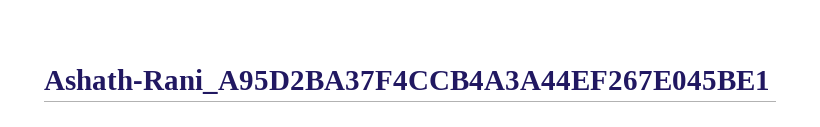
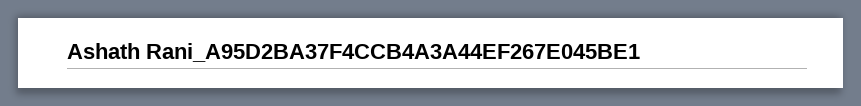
[44,69,770,94] Ashath-Rani_A95D2BA37F4CCB4A3A44EF267E045BE1 -> [67,43,640,62] Ashath Rani_A95D2BA37F4CCB4A3A44EF267E045BE1

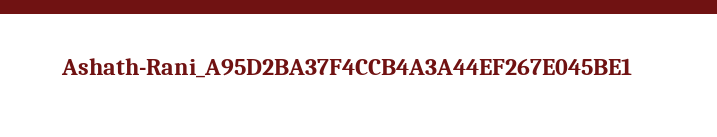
[67,43,640,62] Ashath Rani_A95D2BA37F4CCB4A3A44EF267E045BE1 -> [61,58,632,78] Ashath-Rani_A95D2BA37F4CCB4A3A44EF267E045BE1

